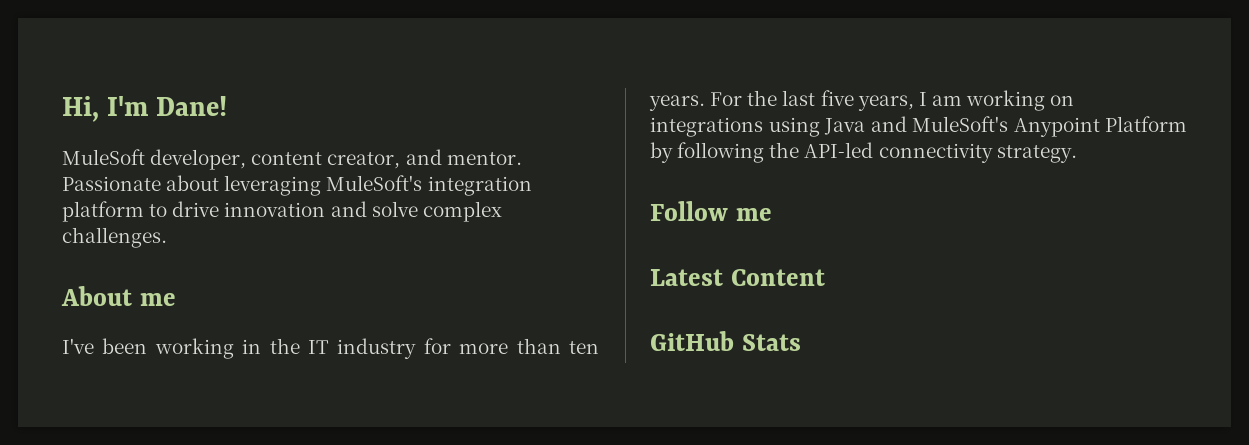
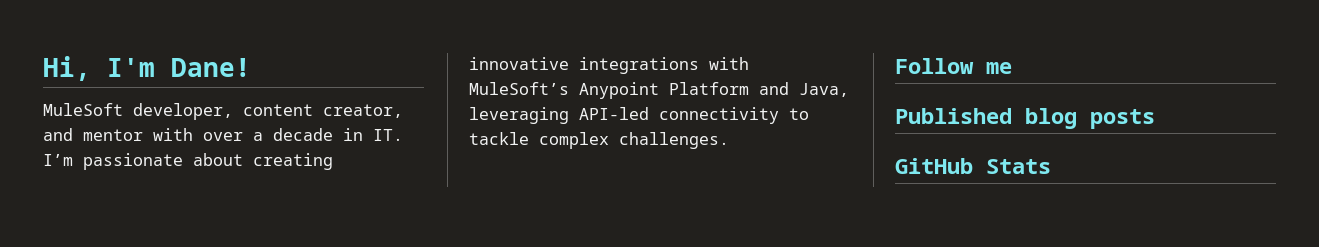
[446,152,522,165] [62,175,532,196] [62,201,502,222] [62,227,167,248] [61,286,176,306] [62,338,599,359] [649,90,1075,111] [650,116,1187,137] [650,142,1077,163] mentor. Passionate about leveraging MuleSoft's integration platform to drive innovation and solve complex challenges. // About me // I've been working in the IT industry for more than ten years. For the last five years, I am working on integrations using Java and MuleSoft's Anypoint Platform by following the API-led connectivity strategy. -> [83,128,403,141] [43,153,333,170] [469,57,749,74] [469,82,849,99] [469,107,809,124] [469,132,729,149] mentor with over a decade in IT. I’m passionate about creating innovative integrations with MuleSoft’s Anypoint Platform and Java, leveraging API-led connectivity to tackle complex challenges.
[650,269,825,286] Latest Content -> [895,108,1155,129] Published blog posts

